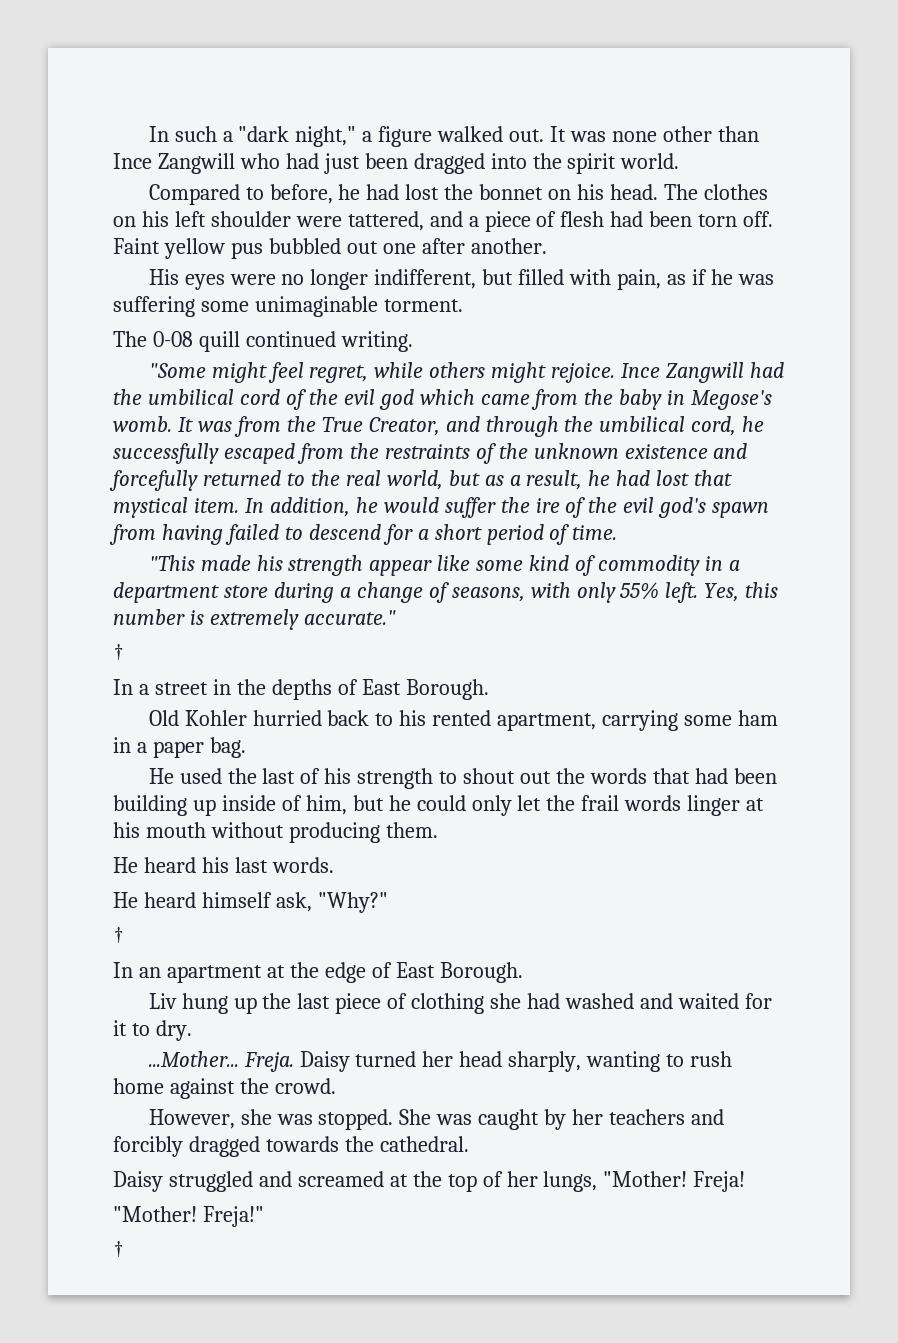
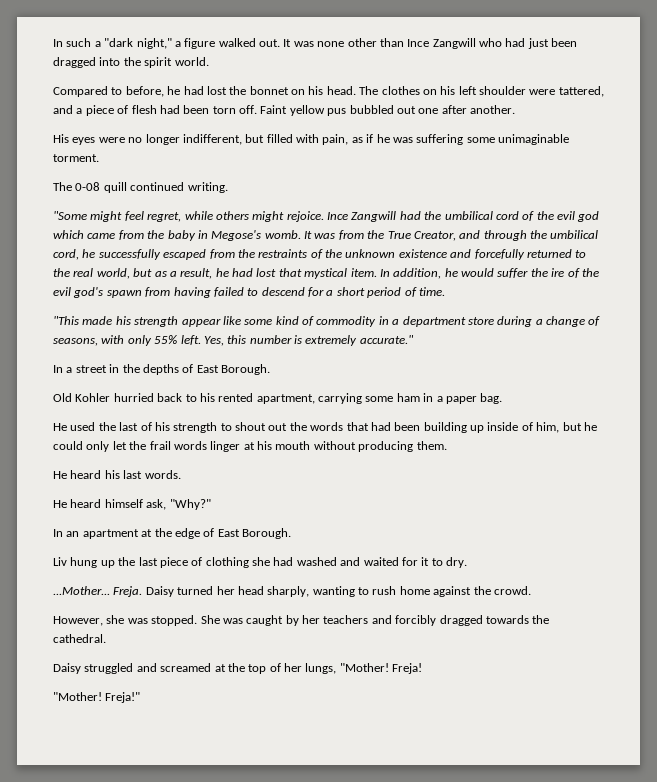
[113,644,124,660] // † -> (414, 339) none
[113,927,124,943] // † -> (211, 504) none
[113,1241,124,1257] // † -> (141, 697) none

